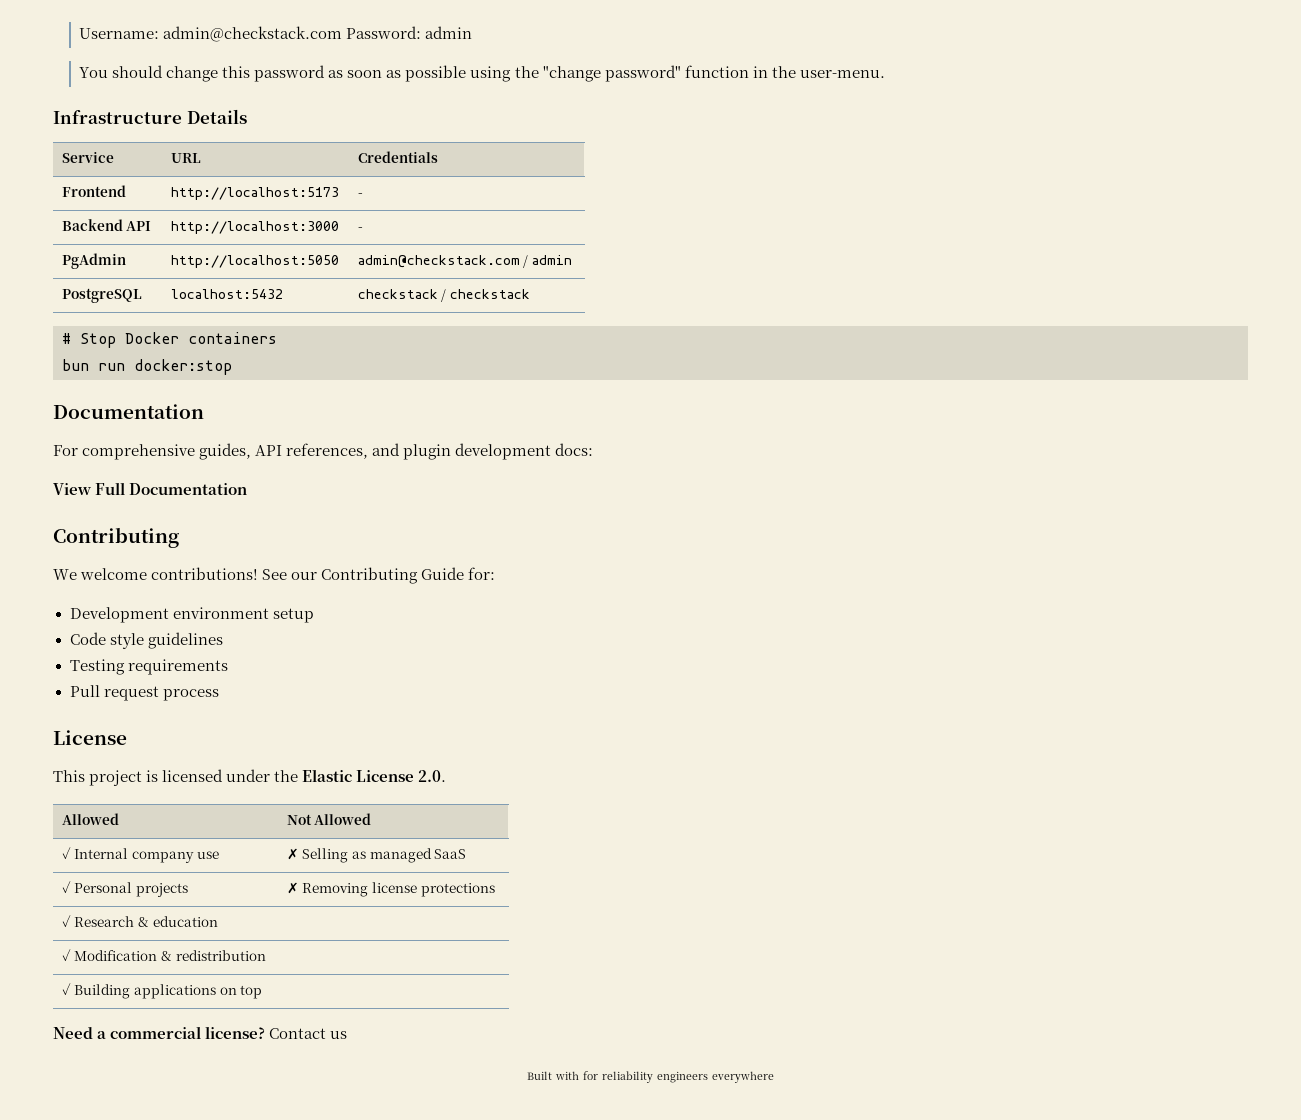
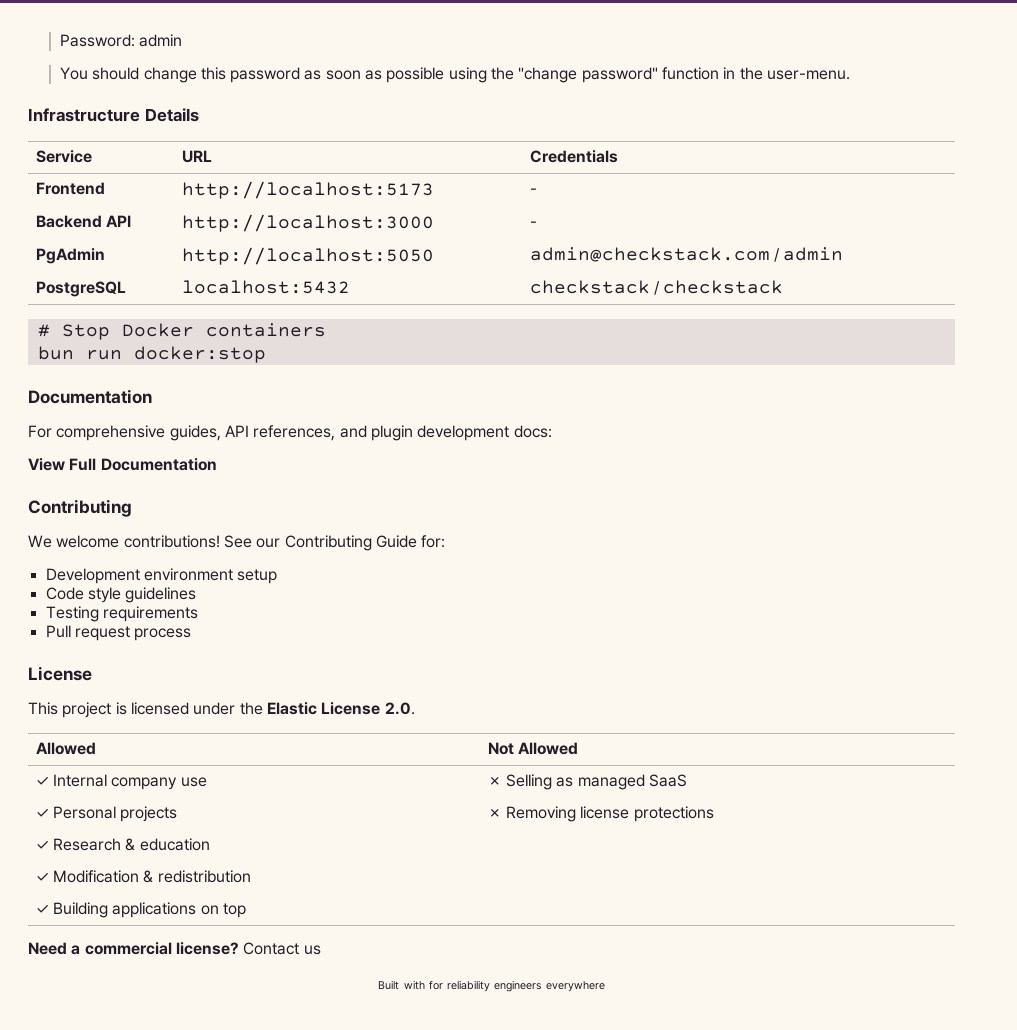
[79,26,343,42] Username: admin@checkstack.com -> (59, 40) none

